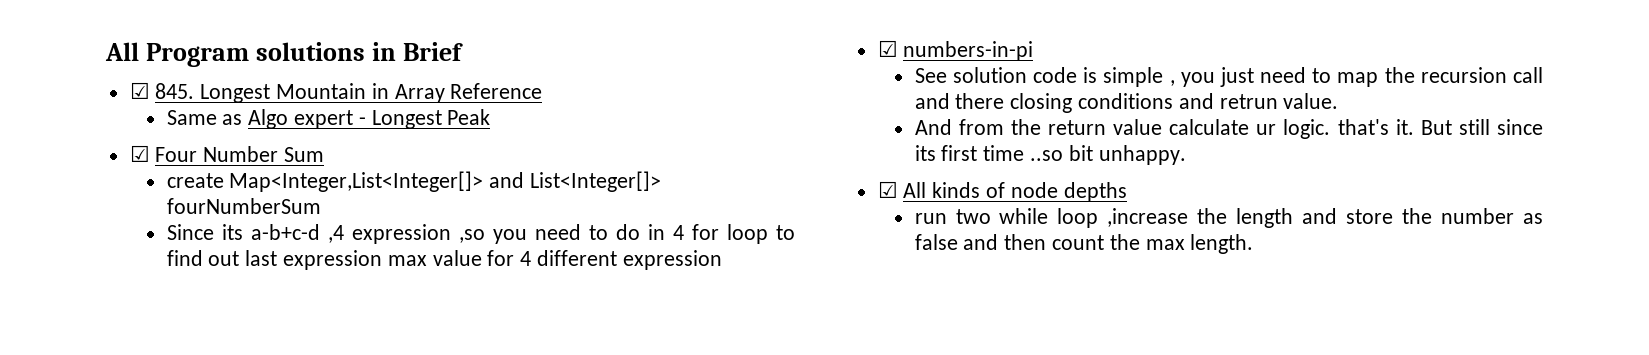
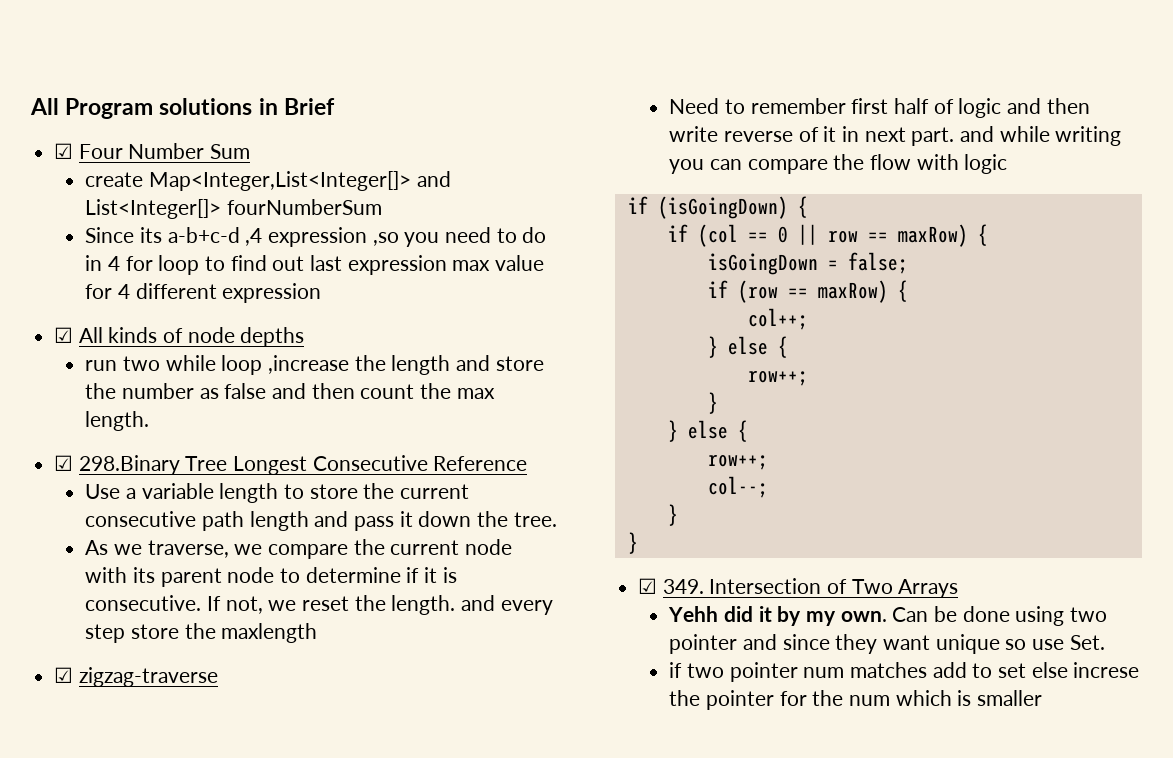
[129,82,543,103] [166,109,491,129] // ☑ 845. Longest Mountain in Array Reference // Same as Algo expert - Longest Peak -> (335, 106) none
[877,40,1034,61] [914,67,1543,87] [914,93,1339,113] [914,119,1543,139] [914,145,1186,165] // ☑ numbers-in-pi // See solution code is simple , you just need to map the recursion call and there closing conditions and retrun value. // And from the return value calculate ur logic. that's it. But still since its first time ..so bit unhappy. -> (322, 293) none
(1254, 244) none -> [54,455,528,475] [85,483,470,503] [85,511,557,531] [85,539,513,559] [85,567,457,587] [85,595,553,615] [85,623,318,643] [54,667,218,687] [669,98,1090,118] [669,126,1122,146] [669,154,1008,174] [627,196,808,219] [667,224,988,247] [707,252,908,275] [707,280,908,303] [747,308,808,330] [707,336,788,358] [747,370,808,386] [707,392,718,414] [667,420,748,442] [707,454,768,470] [707,476,768,498] [667,504,678,526] [627,532,638,554] [638,578,959,598] [668,606,1108,626] [669,634,1105,654] [669,662,1140,682] [669,690,1043,710] // ☑ 298.Binary Tree Longest Consecutive Reference // Use a variable length to store the current consecutive path length and pass it down the tree. // As we traverse, we compare the current node with its parent node to determine if it is consecutive. If not, we reset the length. and every step store the maxlength // ☑ zigzag-traverse // Need to remember first half of logic and then write reverse of it in next part. and while writing you can compare the flow with logic // if (isGoingDown) { // if (col == 0 || row == maxRow) { // isGoingDown = false; // if (row == maxRow) { // col++; // } else { // row++; // } // } else { // row++; // col--; // } // } // ☑ 349. Intersection of Two Arrays // Yehh did it by my own. Can be done using two pointer and since they want unique so use Set. // if two pointer num matches add to set else increse the pointer for the num which is smaller

